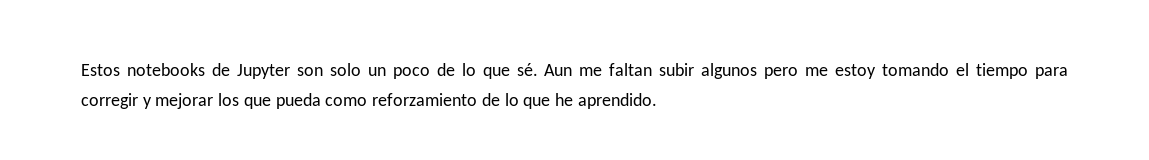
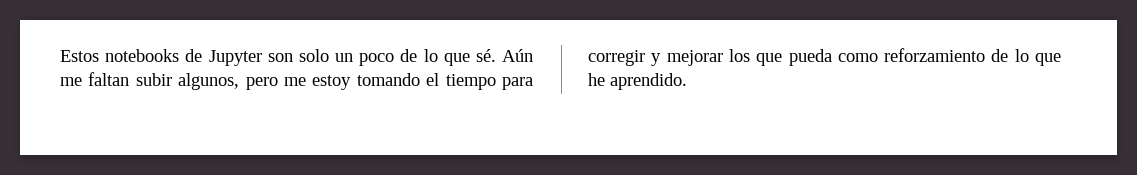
[544,64,573,76] Aun -> [502,49,533,62] Aún
[701,63,758,79] algunos -> [178,73,240,90] algunos,

